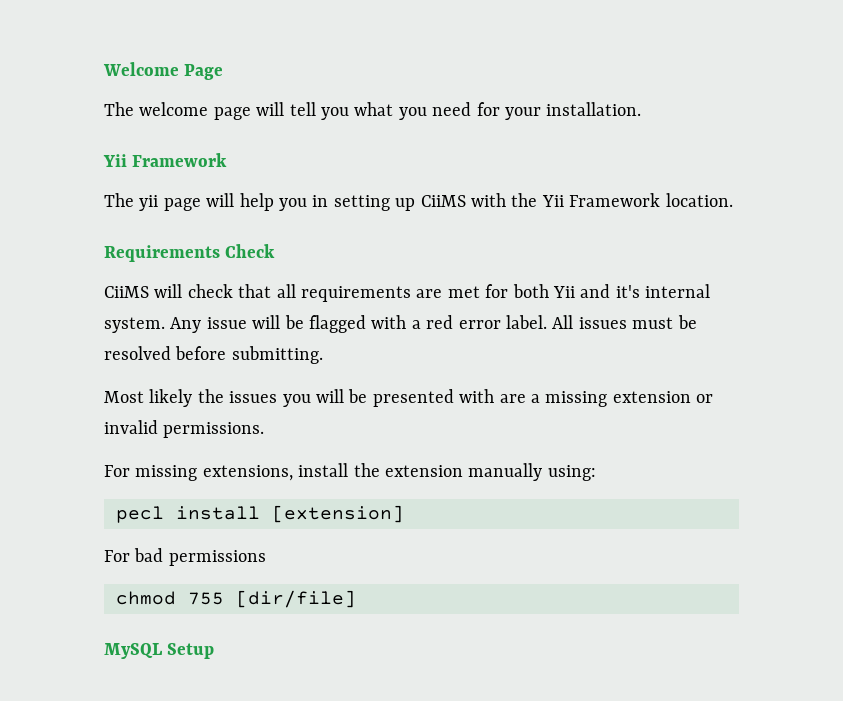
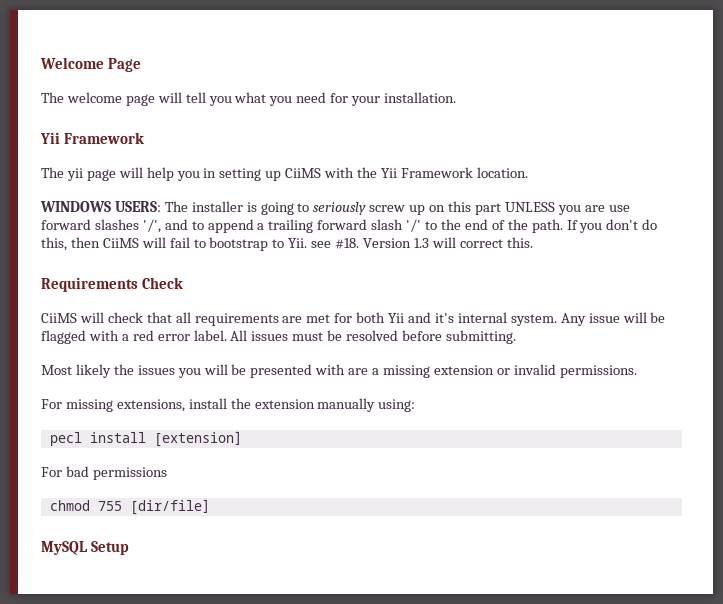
(733, 200) none -> [40,201,630,215] [41,219,658,233] [41,237,533,251] // WINDOWS USERS: The installer is going to seriously screw up on this part UNLESS you are use forward slashes '/', and to append a trailing forward slash '/' to the end of the path. If you don't do this, then CiiMS will fail to bootstrap to Yii. see #18. Version 1.3 will correct this.

